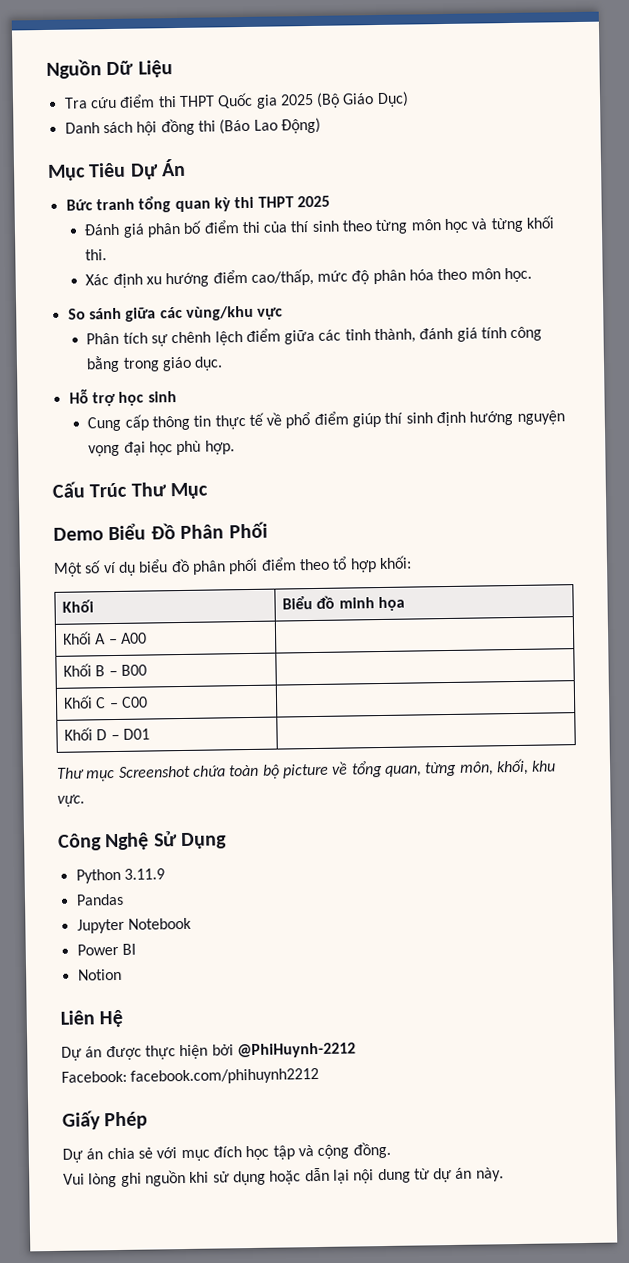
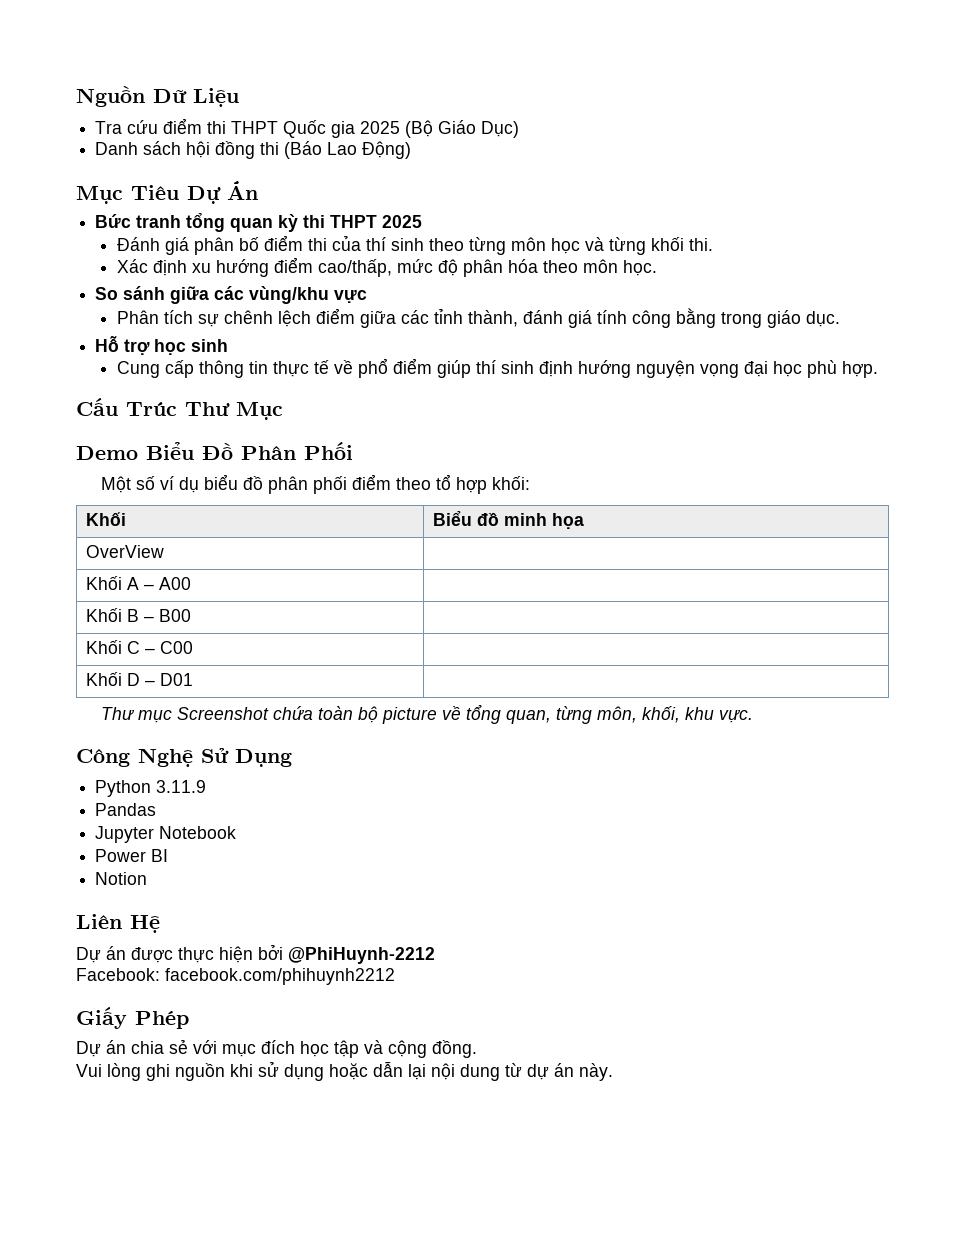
(405, 604) none -> [85,545,164,558] // OverView |

